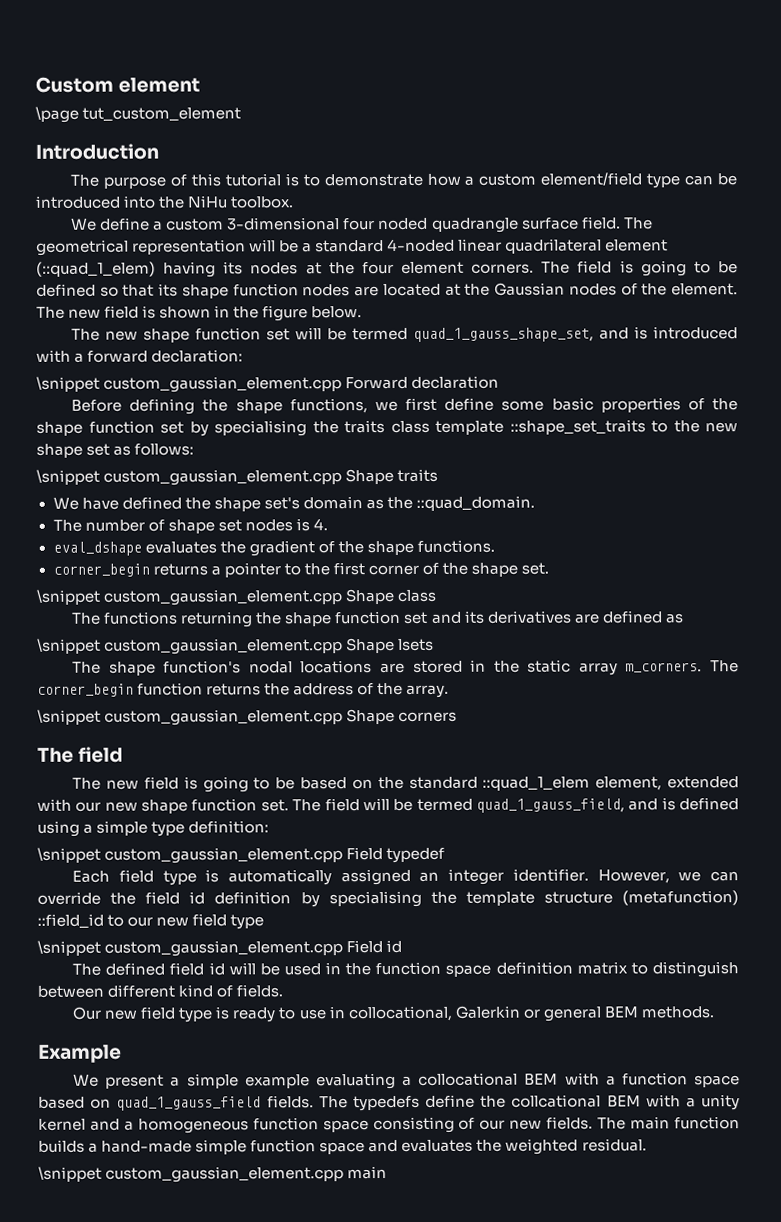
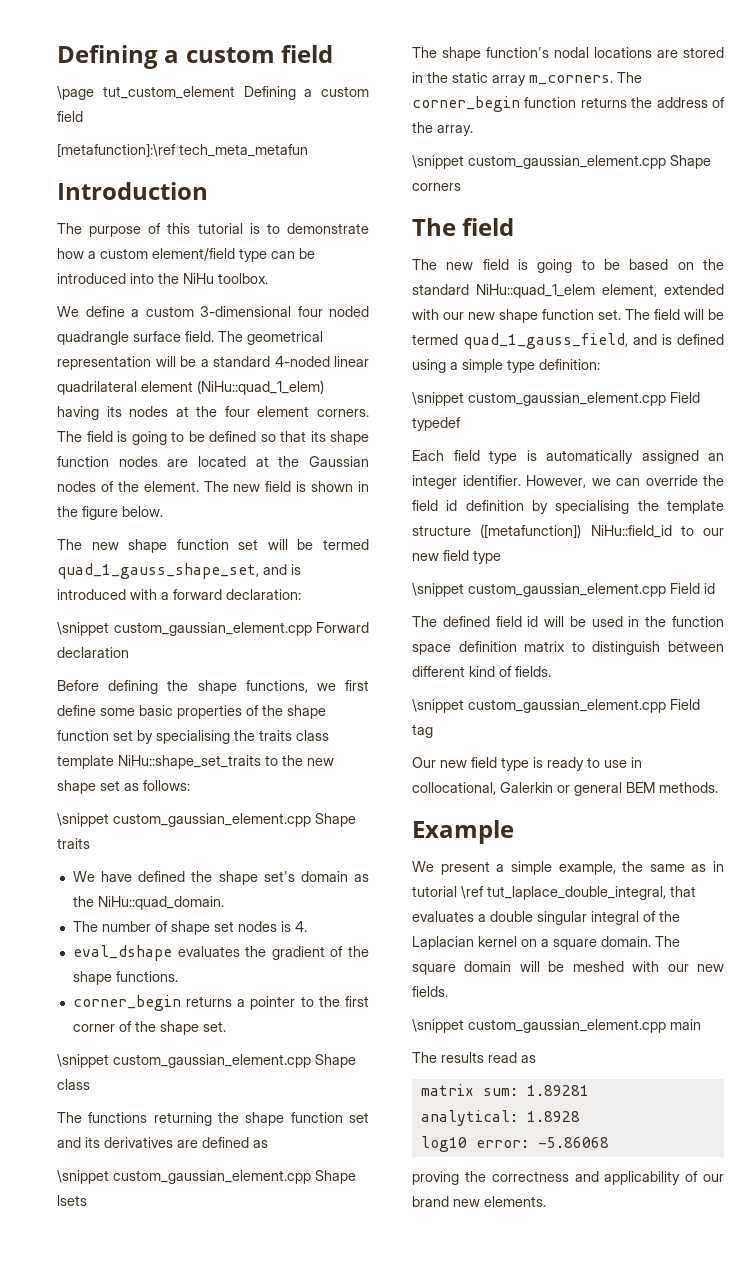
[35,76,201,93] [35,106,242,123] Custom element // \page tut_custom_element -> [57,45,334,69] [57,86,369,100] [57,111,83,122] [57,143,308,158] Defining a custom field // \page tut_custom_element Defining a custom field // [metafunction]:\ref tech_meta_metafun
[36,261,156,277] (::quad_1_elem) -> [197,380,324,395] (NiHu::quad_1_elem)
[509,419,646,435] ::shape_set_traits -> [118,755,261,769] NiHu::shape_set_traits
[415,495,535,511] ::quad_domain. -> [97,896,224,910] NiHu::quad_domain.
[482,776,591,791] ::quad_1_elem -> [476,284,595,298] NiHu::quad_1_elem
[622,890,740,906] [37,913,104,928] (metafunction) ::field_id -> [480,524,672,539] ([metafunction]) NiHu::field_id
(284, 991) none -> [412,699,700,713] [412,724,433,738] // \snippet custom_gaussian_element.cpp Field tag
[244,1072,740,1090] [38,1094,740,1112] [38,1116,740,1134] [38,1138,647,1155] [38,1166,388,1183] example evaluating a collocational BEM with a function space based on quad_1_gauss_field fields. The typedefs define the collcational BEM with a unity kernel and a homogeneous function space consisting of our new fields. The main function builds a hand-made simple function space and evaluates the weighted residual. // \snippet custom_gaussian_element.cpp main -> [558,861,724,875] [412,886,696,900] [412,911,680,925] [412,936,680,950] [412,961,724,975] [412,986,448,997] [412,1019,701,1033] [412,1052,536,1063] [420,1084,589,1096] [420,1110,580,1126] [420,1136,609,1152] [412,1171,724,1185] [412,1196,546,1207] example, the same as in tutorial \ref tut_laplace_double_integral, that evaluates a double singular integral of the Laplacian kernel on a square domain. The square domain will be meshed with our new fields. // \snippet custom_gaussian_element.cpp main // The results read as // matrix sum: 1.89281 // analytical: 1.8928 // log10 error: -5.86068 // proving the correctness and applicability of our brand new elements.

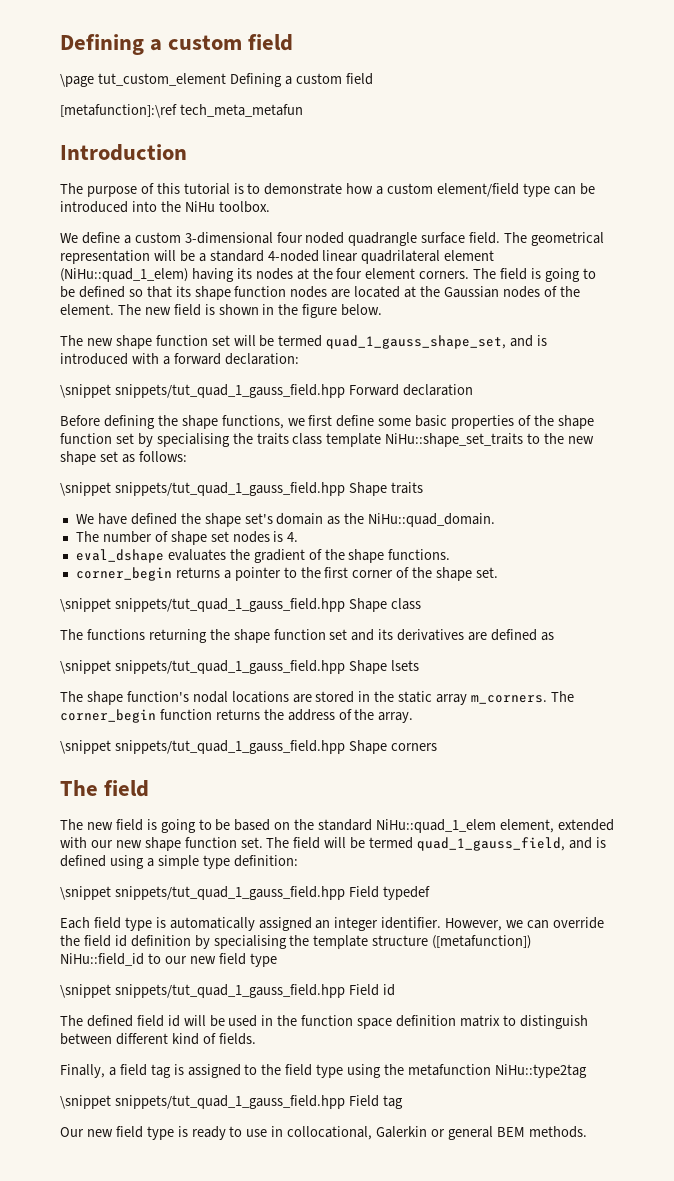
[113,622,312,636] custom_gaussian_element.cpp -> [114,384,345,398] snippets/tut_quad_1_gauss_field.hpp
[113,813,311,827] custom_gaussian_element.cpp -> [114,482,345,496] snippets/tut_quad_1_gauss_field.hpp
[113,1054,311,1068] custom_gaussian_element.cpp -> [114,598,345,612] snippets/tut_quad_1_gauss_field.hpp
[113,1170,311,1184] custom_gaussian_element.cpp -> [114,660,345,674] snippets/tut_quad_1_gauss_field.hpp
[468,155,666,169] custom_gaussian_element.cpp -> [114,740,345,754] snippets/tut_quad_1_gauss_field.hpp
[468,392,666,406] custom_gaussian_element.cpp -> [114,886,345,900] snippets/tut_quad_1_gauss_field.hpp
[468,583,666,597] custom_gaussian_element.cpp -> [114,984,345,998] snippets/tut_quad_1_gauss_field.hpp
[412,699,666,713] // \snippet custom_gaussian_element.cpp -> [60,1064,587,1078] [60,1095,345,1109] // Finally, a field tag is assigned to the field type using the metafunction NiHu::type2tag // \snippet snippets/tut_quad_1_gauss_field.hpp
[412,820,514,844] [412,861,724,875] [412,886,696,900] [412,911,680,925] [412,936,680,950] [412,961,724,975] [412,986,448,997] [412,1019,701,1033] [412,1052,536,1063] [420,1084,589,1096] [420,1110,580,1126] [420,1136,609,1152] [412,1171,724,1185] [412,1196,546,1207] // Example // We present a simple example, the same as in tutorial \ref tut_laplace_double_integral, that evaluates a double singular integral of the Laplacian kernel on a square domain. The square domain will be meshed with our new fields. // \snippet custom_gaussian_element.cpp main // The results read as // matrix sum: 1.89281 // analytical: 1.8928 // log10 error: -5.86068 // proving the correctness and applicability of our brand new elements. -> (587, 1132) none

